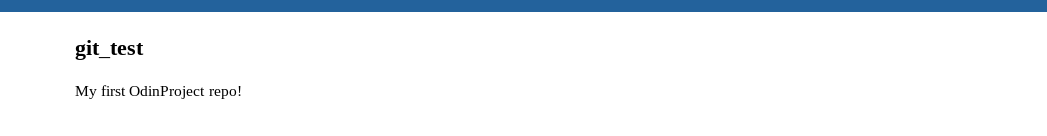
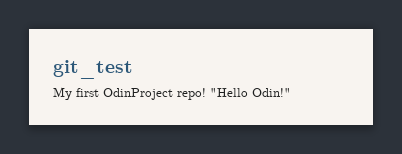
(242, 92) none -> [210,88,291,97] "Hello Odin!"

